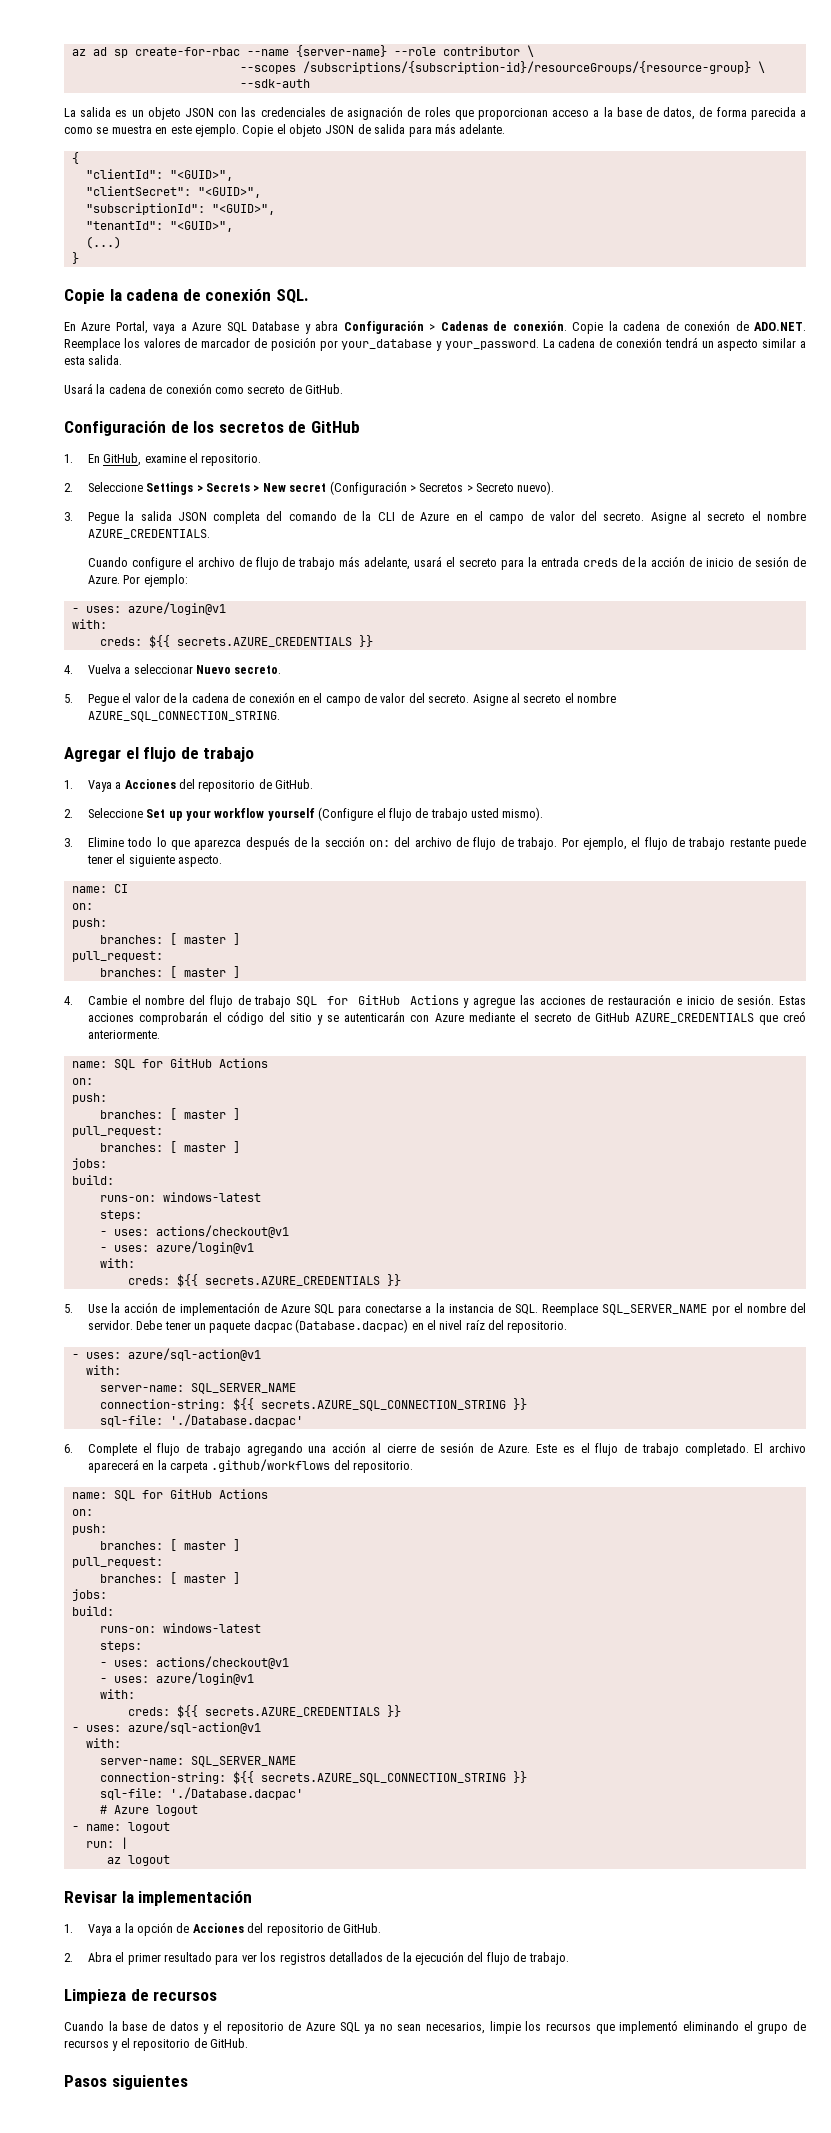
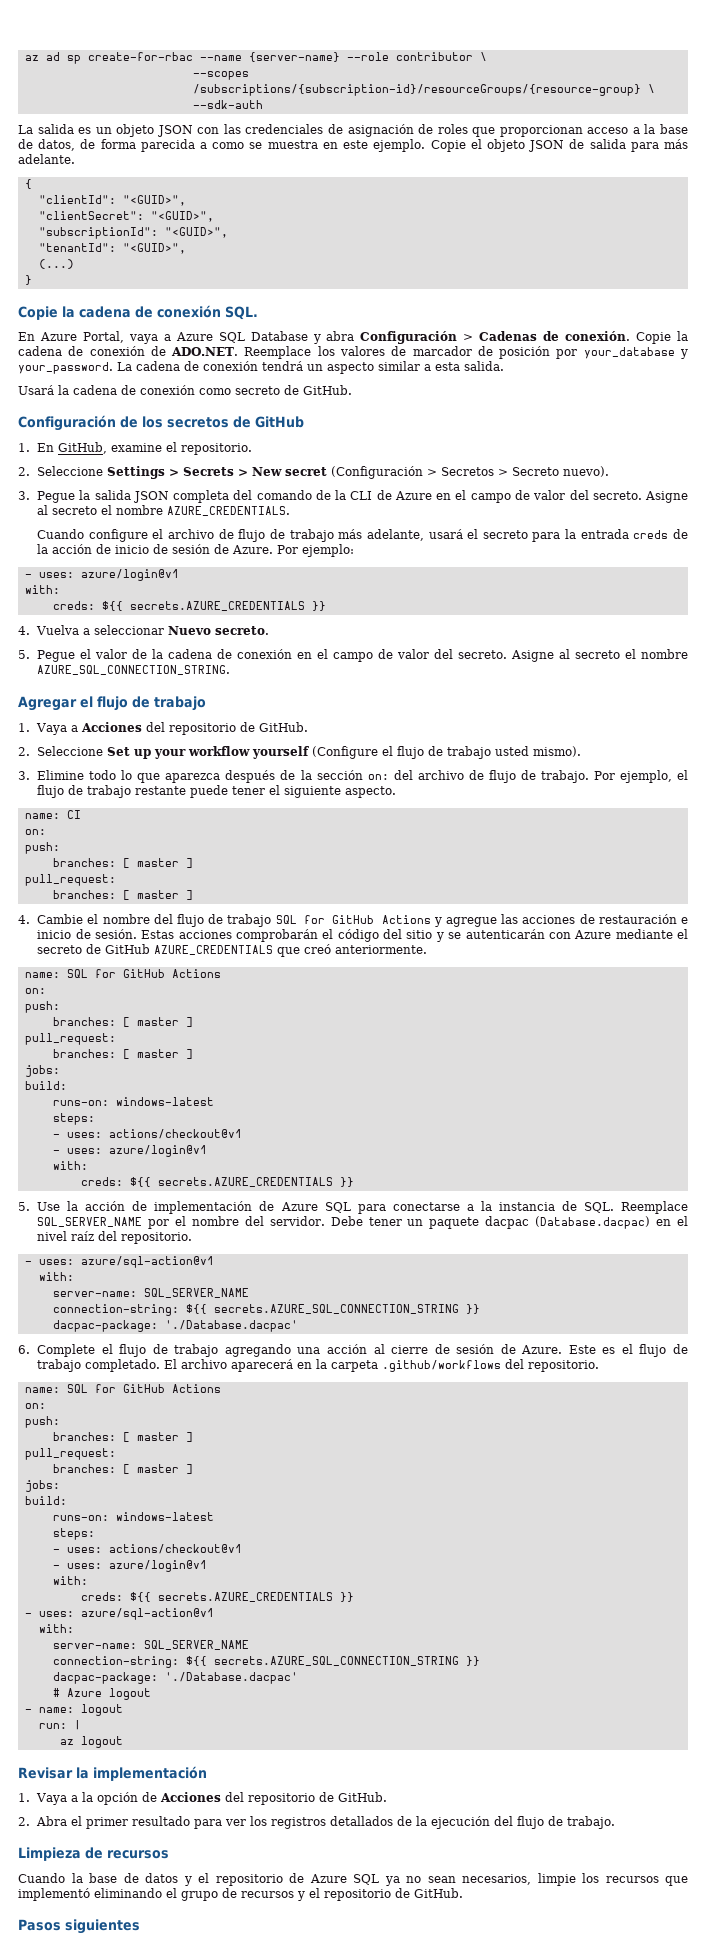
[99,1415,163,1427] sql-file: -> [52,1320,158,1332] dacpac-package:
[99,1788,163,1800] sql-file: -> [52,1672,158,1684] dacpac-package:

